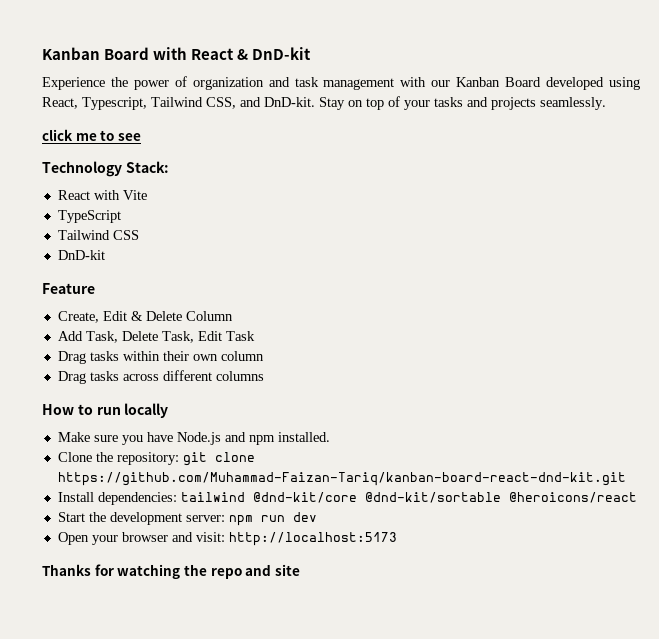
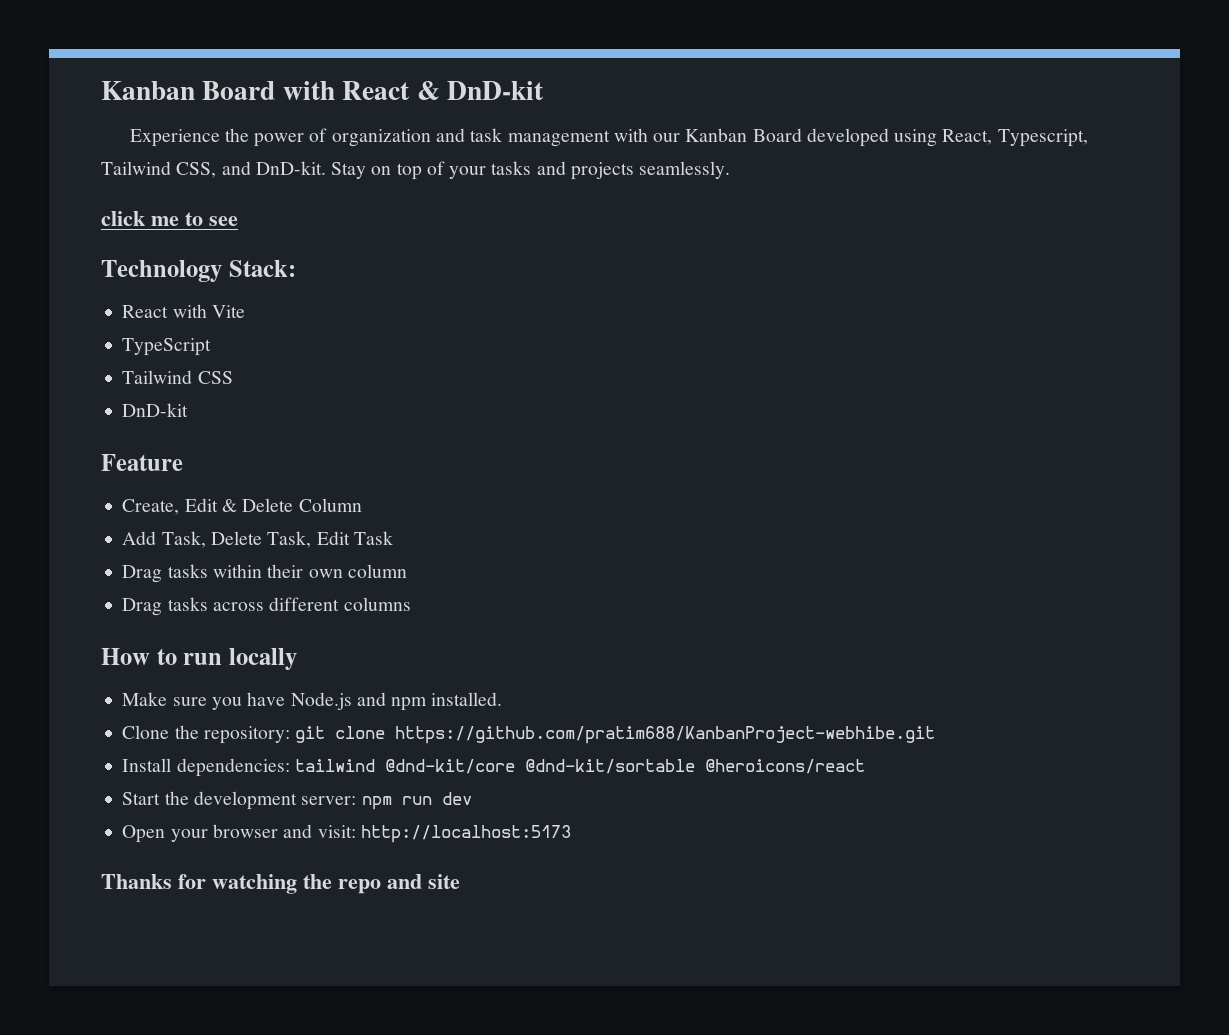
[57,472,626,486] https://github.com/Muhammad-Faizan-Tariq/kanban-board-react-dnd-kit.git -> [395,726,936,744] https://github.com/pratim688/KanbanProject-webhibe.git

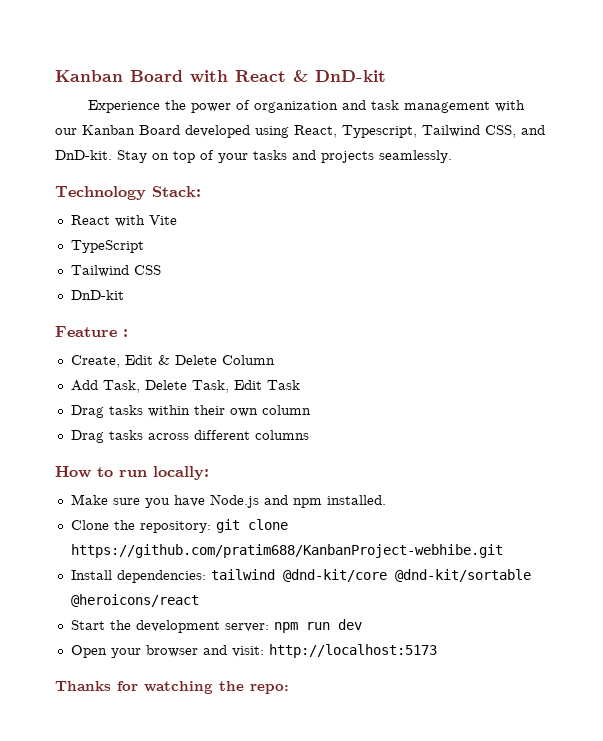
[101,211,238,226] // click me to see -> (452, 156) none
(183, 462) none -> [123,329,128,337] :
[228,648,297,670] locally -> [153,466,209,480] locally:
[338,874,460,894] repo and site -> [250,684,289,694] repo:

